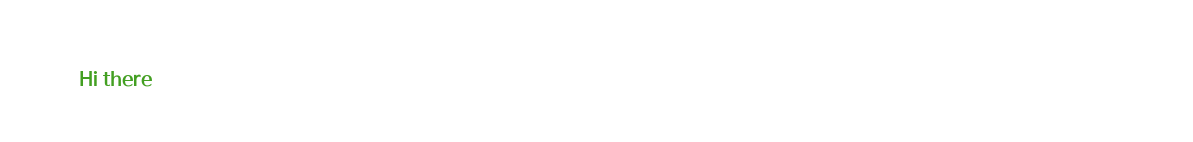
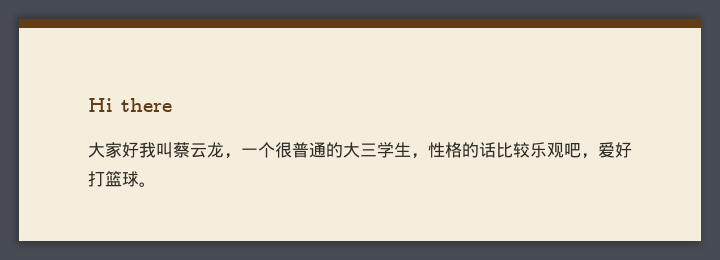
(153, 79) none -> [88,142,632,159] [88,171,156,187] // 大家好我叫蔡云龙，一个很普通的大三学生，性格的话比较乐观吧，爱好打篮球。

